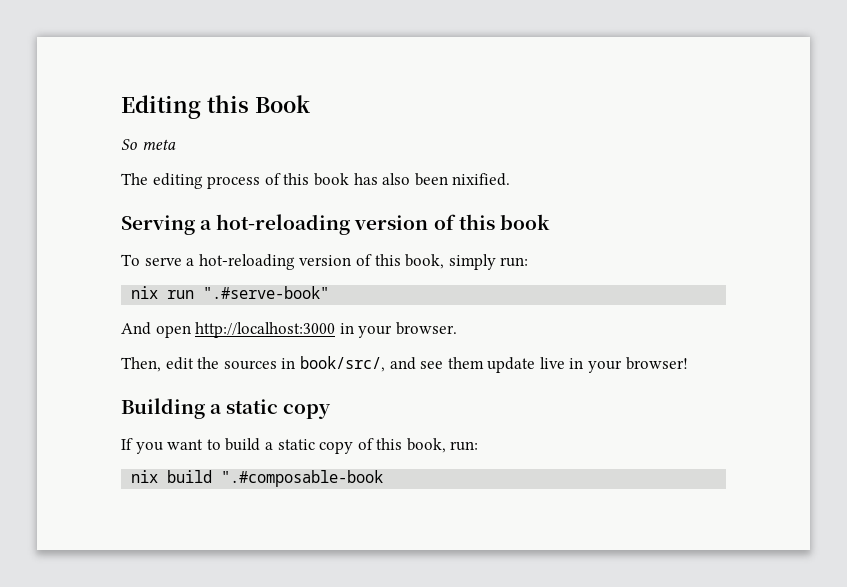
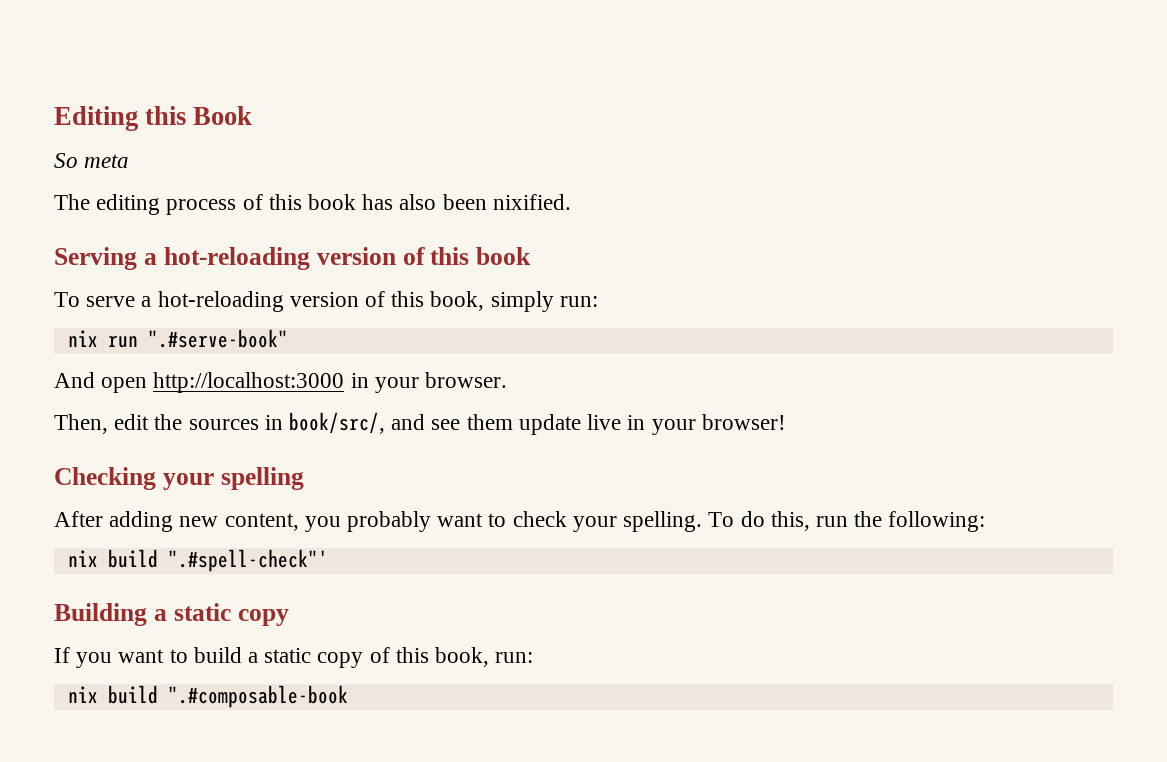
(688, 363) none -> [54,467,304,490] [54,511,986,532] [67,549,328,572] // Checking your spelling // After adding new content, you probably want to check your spelling. To do this, run the following: // nix build ".#spell-check"'

